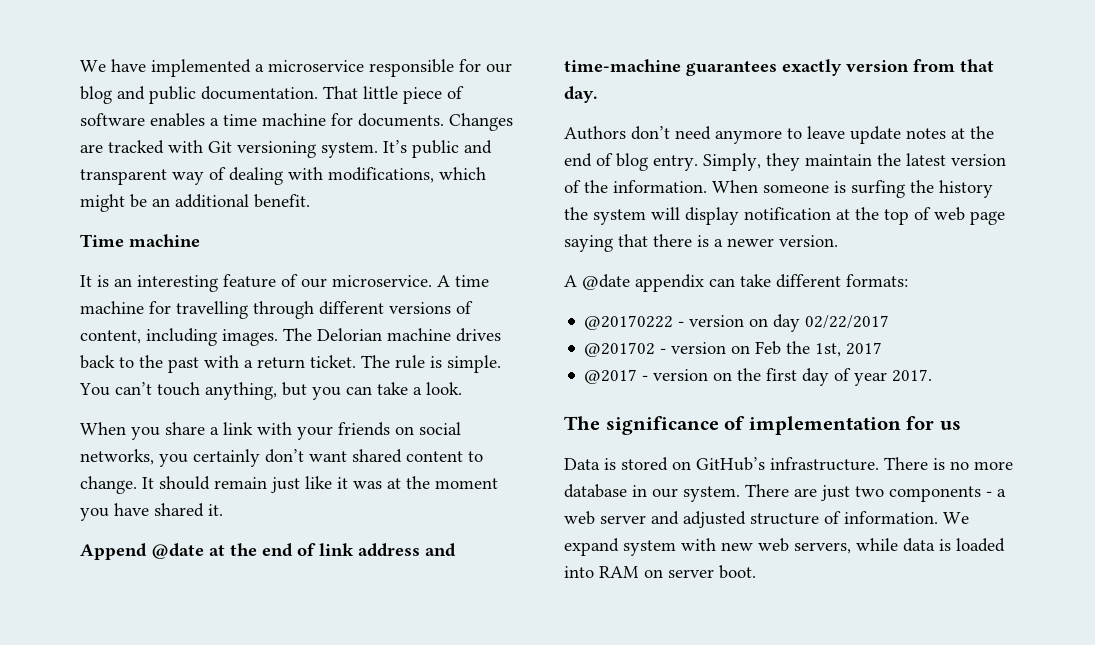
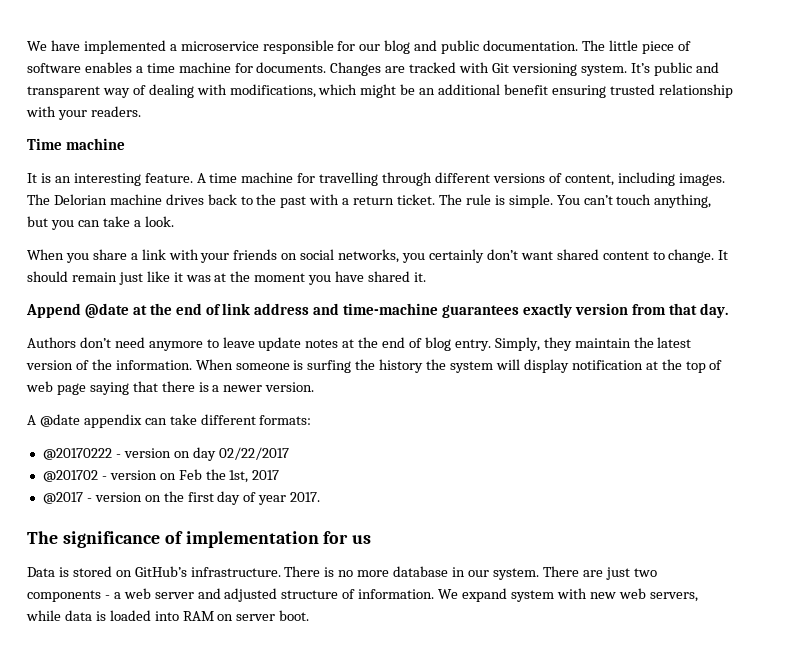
[323,86,358,99] That -> [581,40,605,51] The
[254,194,310,208] benefit. -> [504,84,733,98] [26,106,141,120] benefit ensuring trusted relationship with your readers.
[223,274,432,288] feature of our microservice. -> [144,173,193,183] feature.

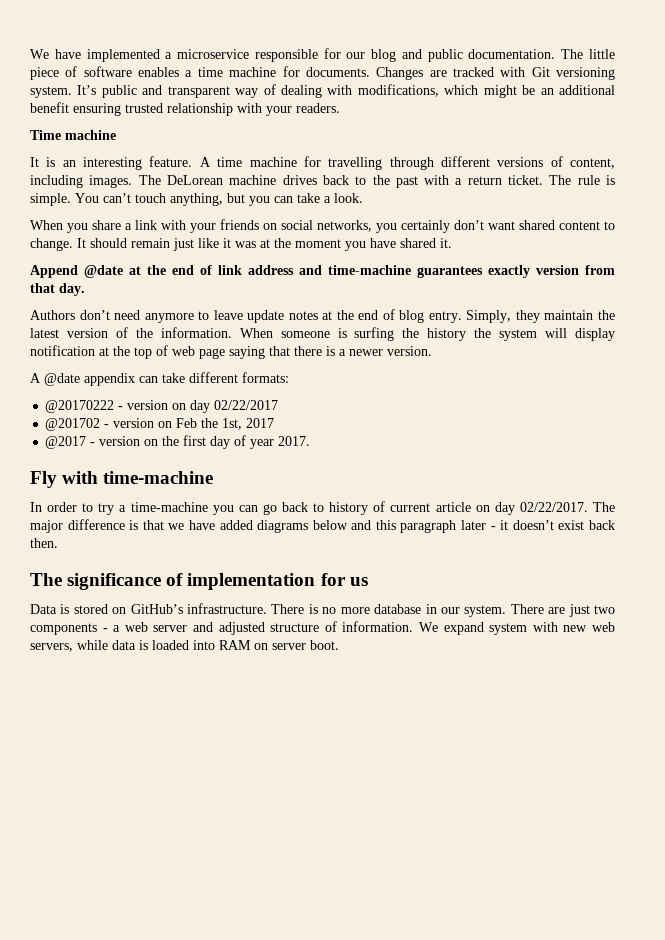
[53,194,107,205] Delorian -> [166,175,223,185] DeLorean
(321, 497) none -> [30,471,214,488] [30,501,615,515] [30,519,615,533] [30,538,58,548] // Fly with time-machine // In order to try a time-machine you can go back to history of current article on day 02/22/2017. The major difference is that we have added diagrams below and this paragraph later - it doesn’t exist back then.

